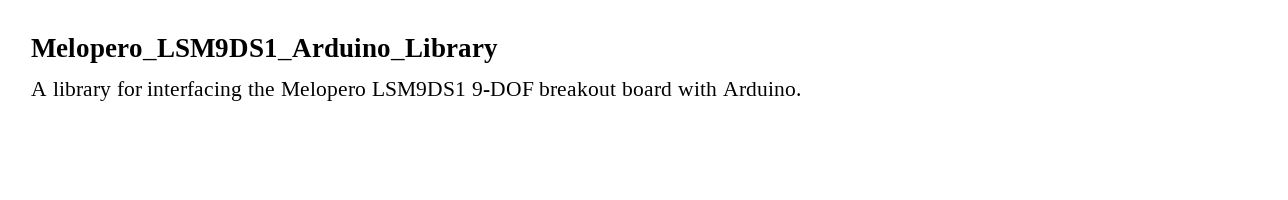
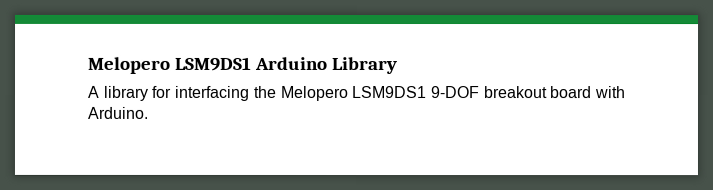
[31,38,498,63] Melopero_LSM9DS1_Arduino_Library -> [88,56,399,75] Melopero LSM9DS1 Arduino Library

